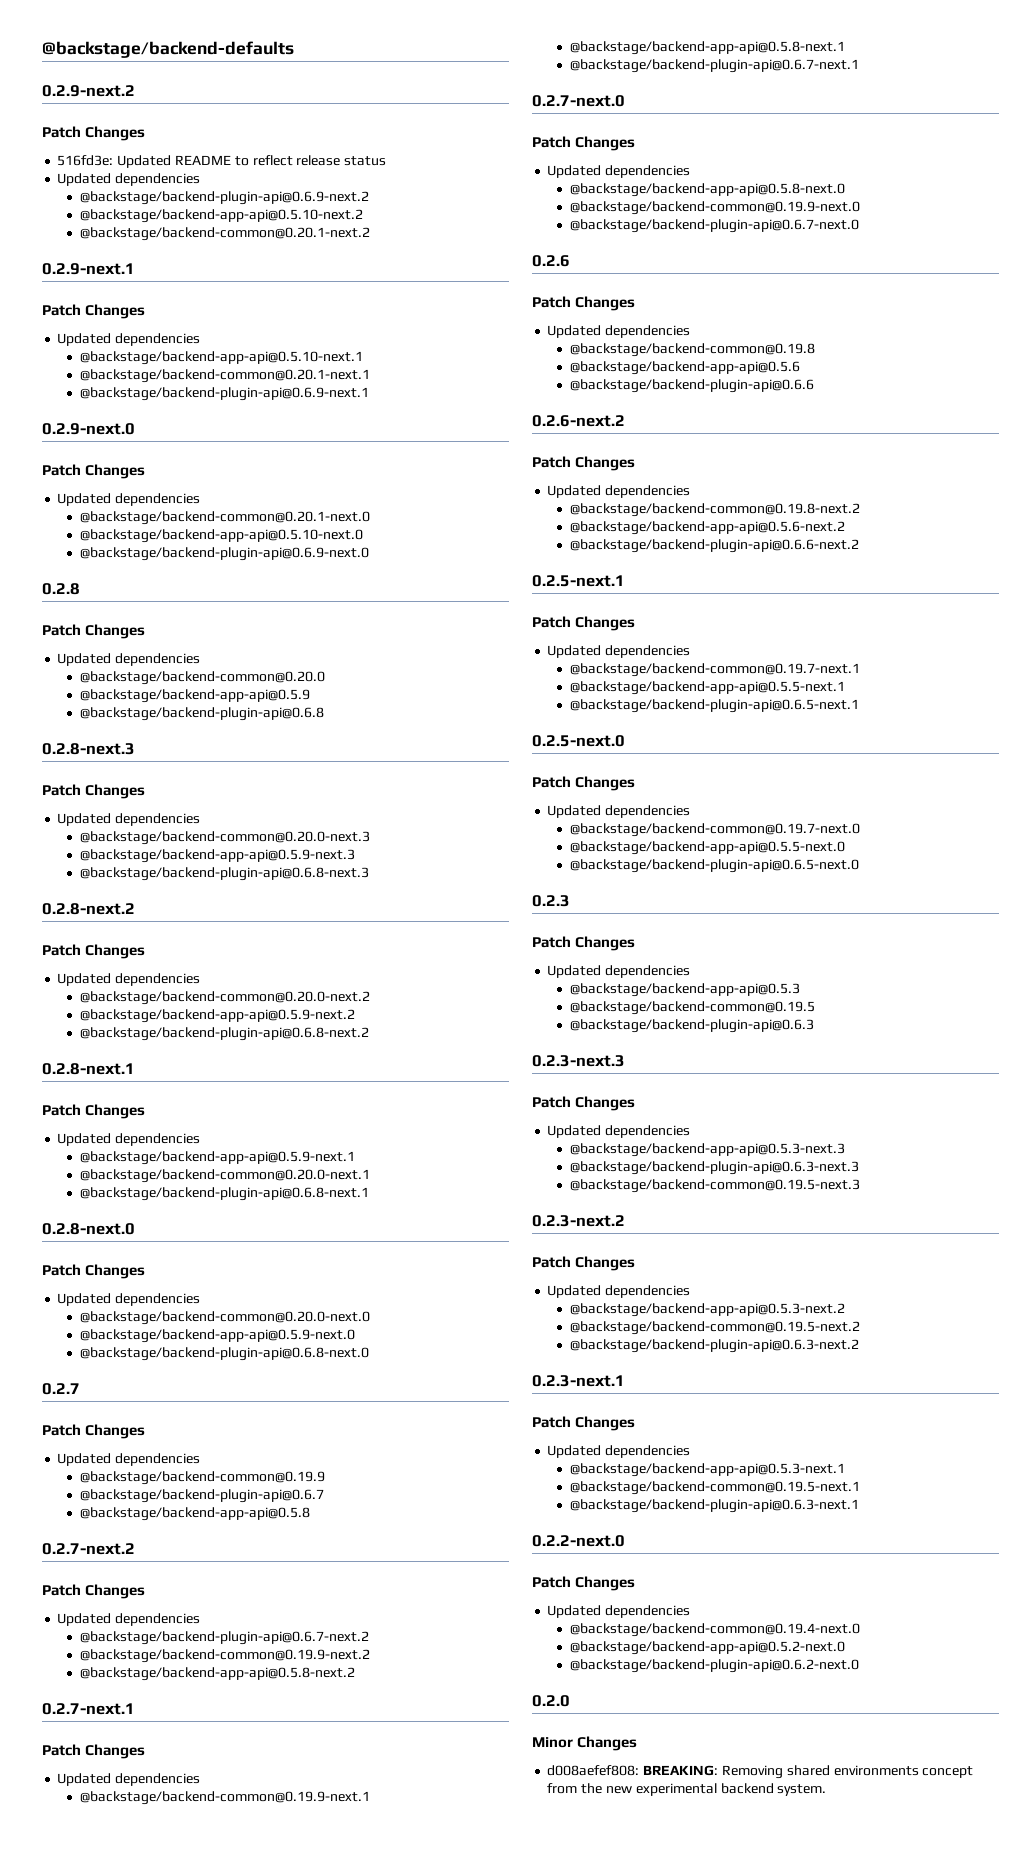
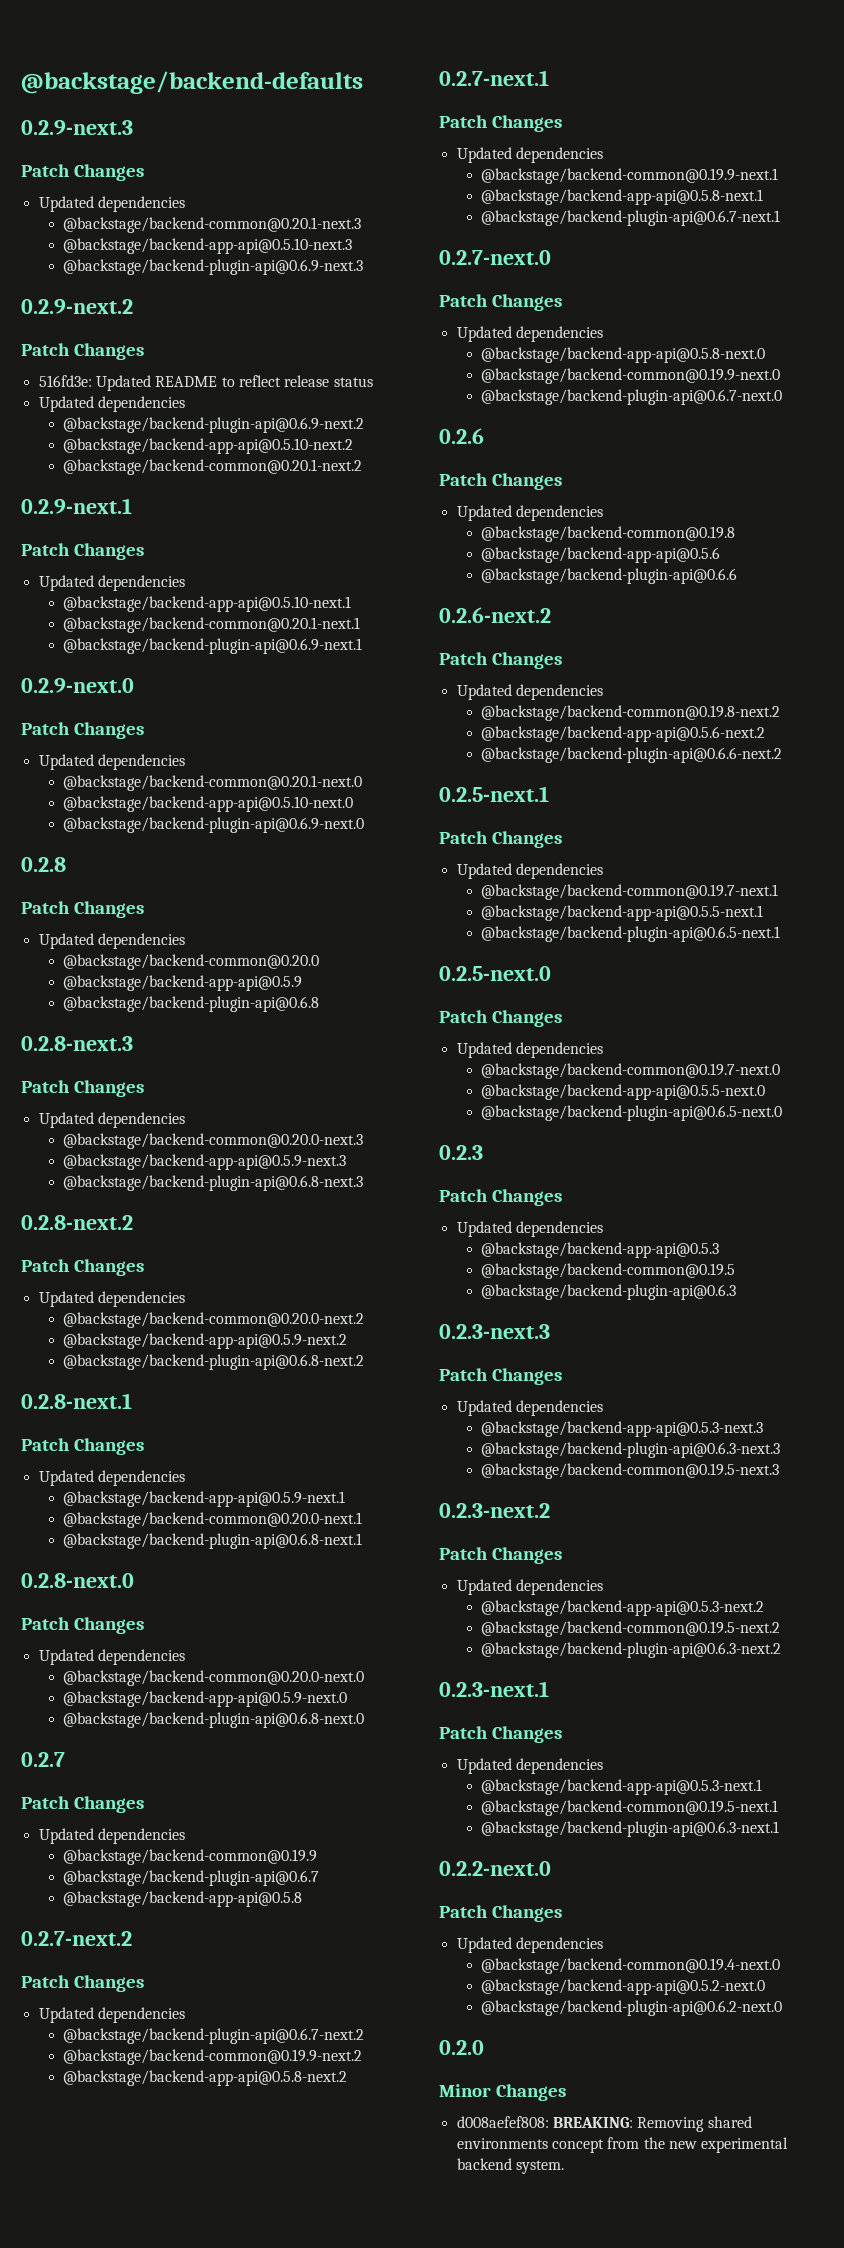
(294, 49) none -> [21,120,133,135] [21,164,144,181] [38,196,185,212] [63,217,362,233] [63,238,353,254] [63,259,364,275] // 0.2.9-next.3 // Patch Changes // Updated dependencies // @backstage/backend-common@0.20.1-next.3 // @backstage/backend-app-api@0.5.10-next.3 // @backstage/backend-plugin-api@0.6.9-next.3

